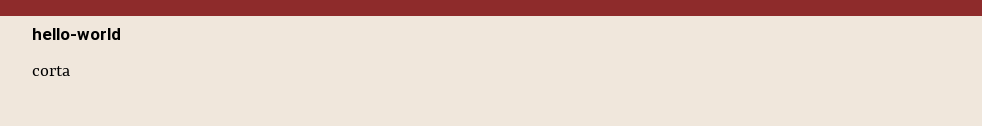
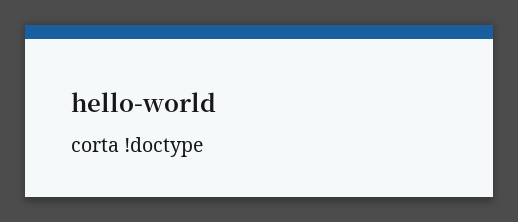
(70, 71) none -> [124,137,204,157] !doctype

